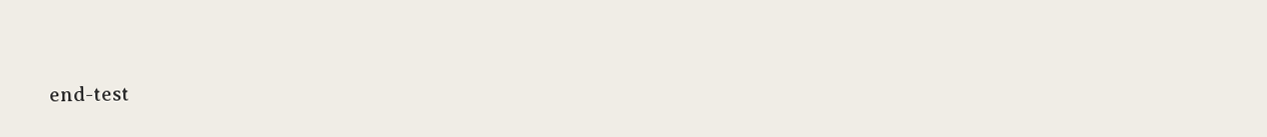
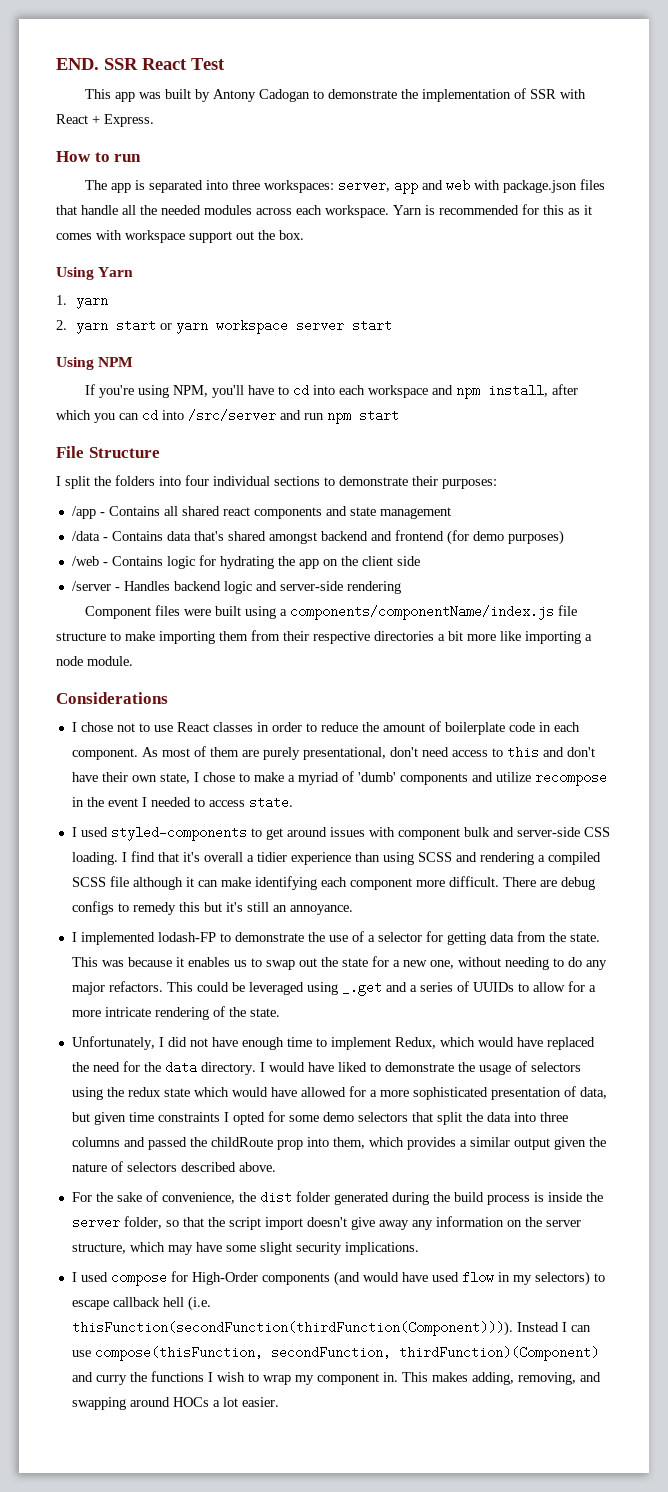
[49,85,130,102] end-test -> [56,58,225,70] [85,88,587,102] [56,114,154,127] [56,151,142,162] [85,179,606,194] [56,204,592,218] [56,230,304,243] [56,267,134,280] [56,294,108,309] [56,319,392,334] [56,357,134,370] [85,384,579,399] [56,409,399,424] [56,446,160,458] [56,475,497,489] [71,506,451,519] [71,530,564,545] [71,555,420,569] [71,581,401,594] [85,605,578,620] [56,630,592,644] [56,656,133,666] [56,692,168,704] [71,721,580,735] [71,746,595,760] [71,771,607,786] [71,796,293,809] [71,826,610,841] [71,851,601,865] [71,876,595,890] [71,901,353,915] [71,931,600,945] [71,956,607,970] [71,981,596,996] [71,1006,280,1020] [71,1036,595,1050] [71,1061,581,1075] [71,1086,607,1100] [71,1111,568,1125] [71,1137,606,1150] [71,1161,276,1172] [71,1191,603,1205] [71,1216,581,1230] [71,1242,419,1255] [71,1271,605,1286] [71,1296,211,1311] [71,1321,591,1336] [71,1346,599,1361] [71,1371,601,1385] [71,1397,279,1410] END. SSR React Test // This app was built by Antony Cadogan to demonstrate the implementation of SSR with React + Express. // How to run // The app is separated into three workspaces: server, app and web with package.json files that handle all the needed modules across each workspace. Yarn is recommended for this as it comes with workspace support out the box. // Using Yarn // 1. yarn // 2. yarn start or yarn workspace server start // Using NPM // If you're using NPM, you'll have to cd into each workspace and npm install, after which you can cd into /src/server and run npm start // File Structure // I split the folders into four individual sections to demonstrate their purposes: // /app - Contains all shared react components and state management // /data - Contains data that's shared amongst backend and frontend (for demo purposes) // /web - Contains logic for hydrating the app on the client side // /server - Handles backend logic and server-side rendering // Component files were built using a components/componentName/index.js file structure to make importing them from their respective directories a bit more like importing a node module. // Considerations // I chose not to use React classes in order to reduce the amount of boilerplate code in each component. As most of them are purely presentational, don't need access to this and don't have their own state, I chose to make a myriad of 'dumb' components and utilize recompose in the event I needed to access state. // I used styled-components to get around issues with component bulk and server-side CSS loading. I find that it's overall a tidier experience than using SCSS and rendering a compiled SCSS file although it can make identifying each component more difficult. There are debug configs to remedy this but it's still an annoyance. // I implemented lodash-FP to demonstrate the use of a selector for getting data from the state. This was because it enables us to swap out the state for a new one, without needing to do any major refactors. This could be leveraged using _.get and a series of UUIDs to allow for a more intricate rendering of the state. // Unfortunately, I did not have enough time to implement Redux, which would have replaced the need for the data directory. I would have liked to demonstrate the usage of selectors using the redux state which would have allowed for a more sophisticated presentation of data, but given time constraints I opted for some demo selectors that split the data into three columns and passed the childRoute prop into them, which provides a similar output given the nature of selectors described above. // For the sake of convenience, the dist folder generated during the build process is inside the server folder, so that the script import doesn't give away any information on the server structure, which may have some slight security implications. // I used compose for High-Order components (and would have used flow in my selectors) to escape callback hell (i.e. thisFunction(secondFunction(thirdFunction(Component)))). Instead I can use compose(thisFunction, secondFunction, thirdFunction)(Component) and curry the functions I wish to wrap my component in. This makes adding, removing, and swapping around HOCs a lot easier.

